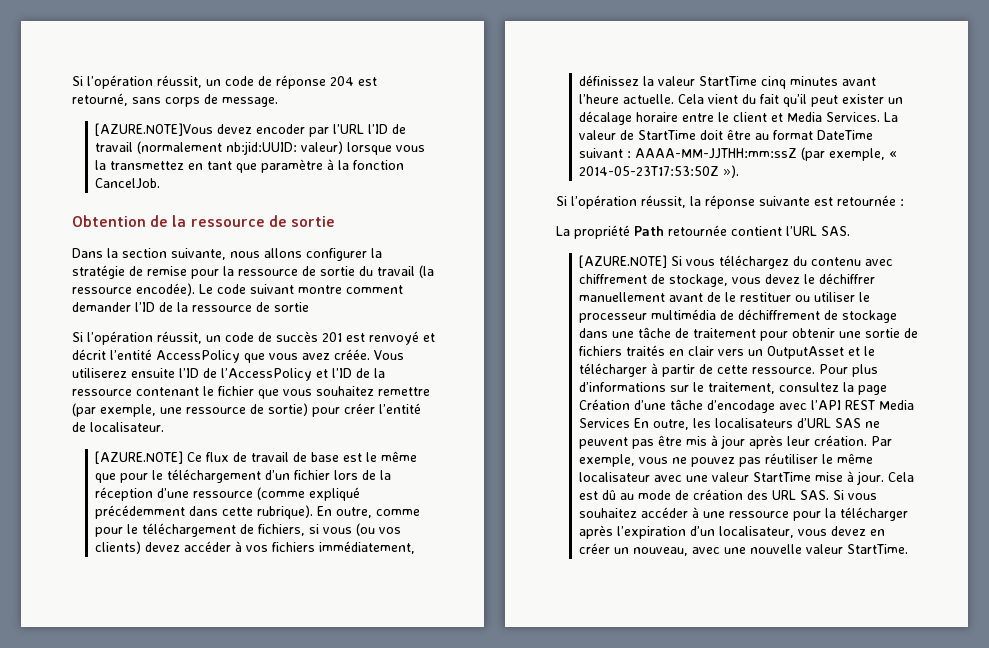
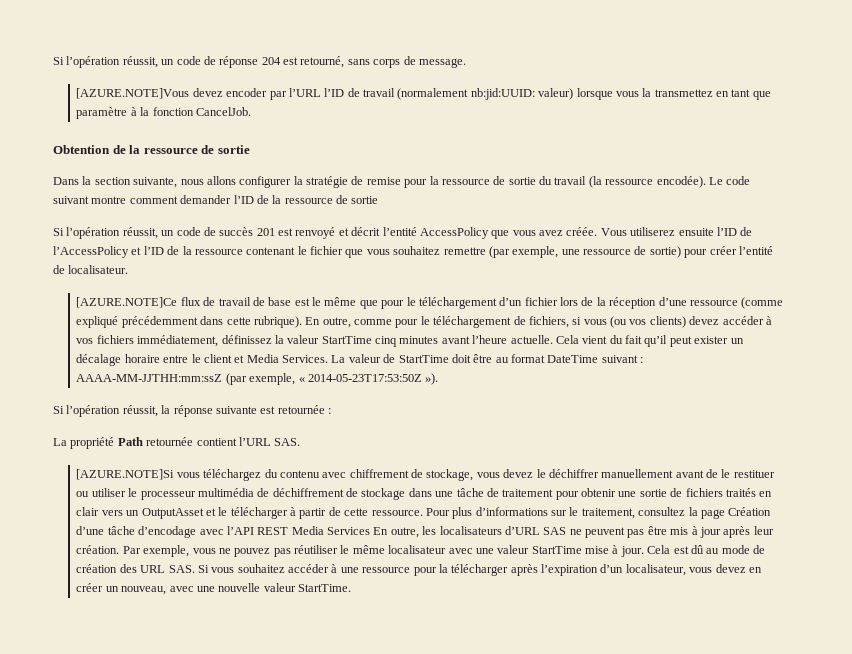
[95,451,203,464] [AZURE.NOTE] Ce -> [76,297,178,308] [AZURE.NOTE]Ce
[579,255,683,268] [AZURE.NOTE] Si -> [76,469,175,480] [AZURE.NOTE]Si

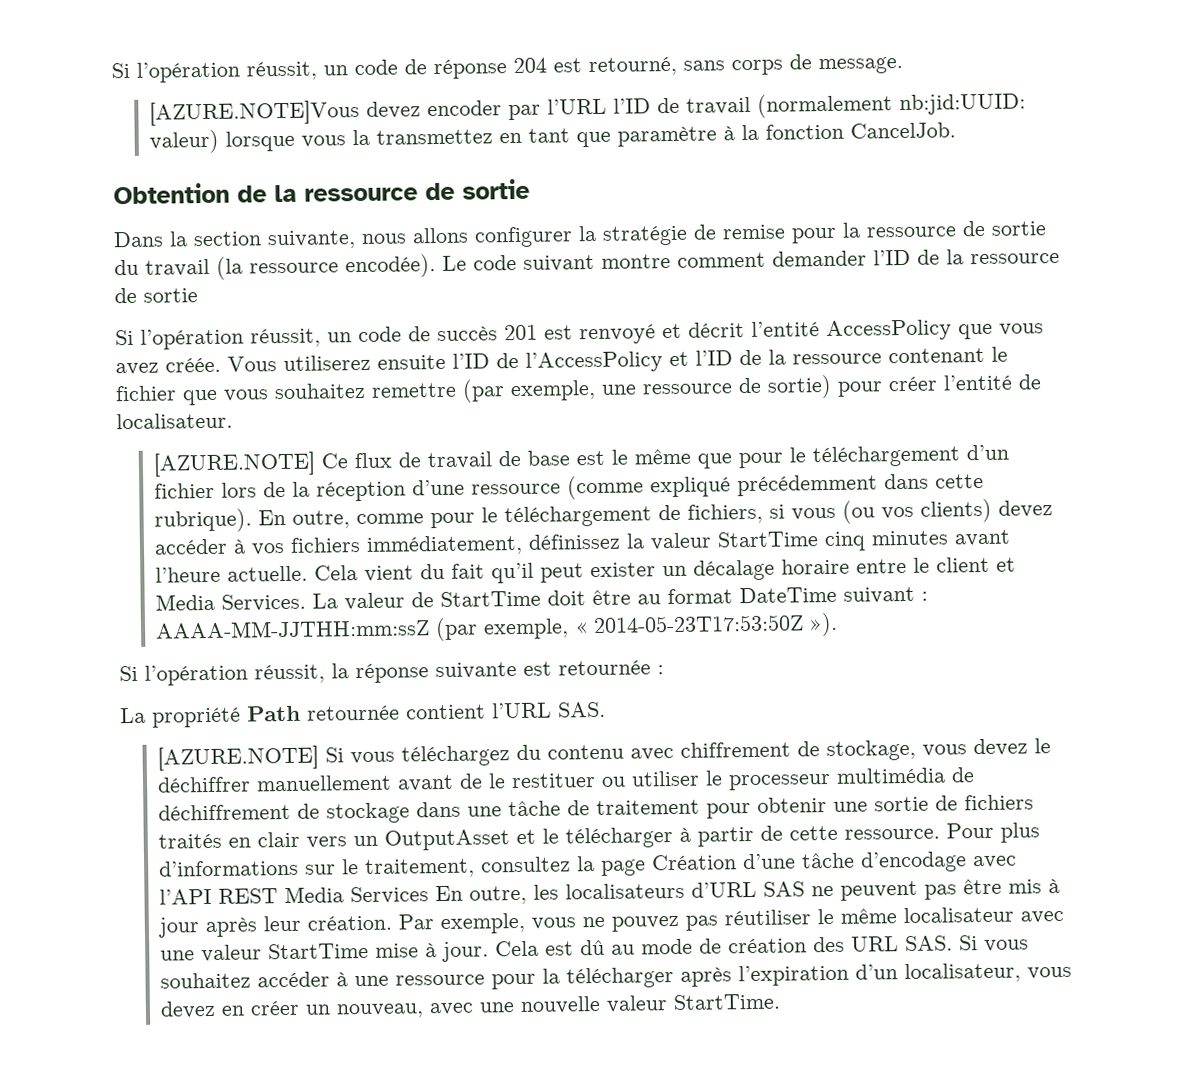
[76,297,178,308] [AZURE.NOTE]Ce -> [153,451,349,477] [AZURE.NOTE] Ce
[76,469,175,480] [AZURE.NOTE]Si -> [157,745,345,771] [AZURE.NOTE] Si

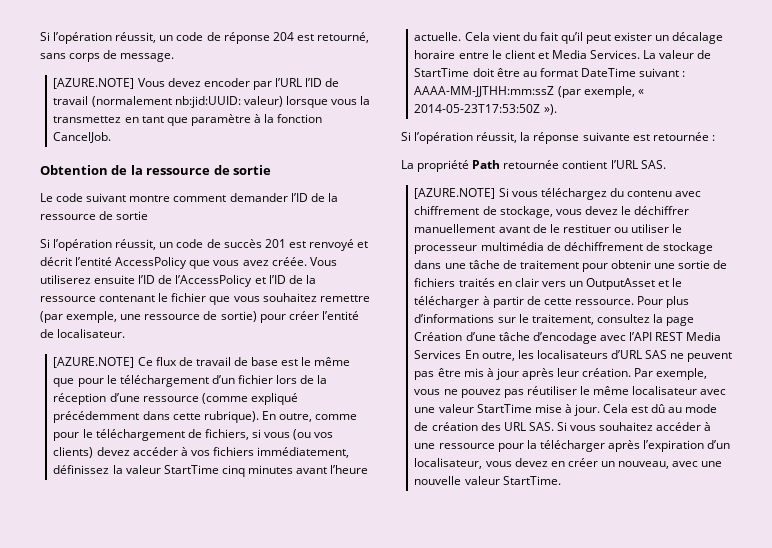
[149,99,361,126] [AZURE.NOTE]Vous -> [53,78,165,89] [AZURE.NOTE] Vous
[113,220,1047,250] [114,254,436,280] Dans la section suivante, nous allons configurer la stratégie de remise pour la ressource de sortie du travail (la ressource encodée). -> (271, 170) none

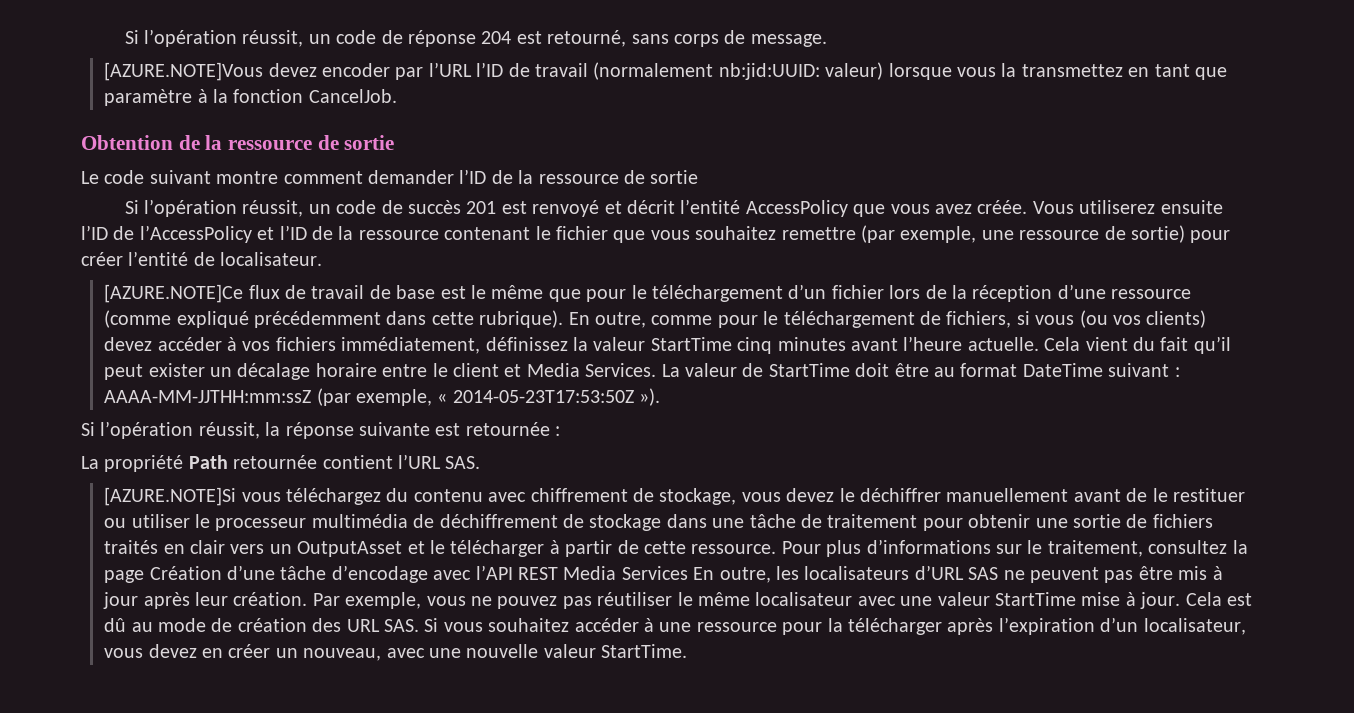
[53,78,165,89] [AZURE.NOTE] Vous -> [104,62,264,81] [AZURE.NOTE]Vous
[53,357,153,368] [AZURE.NOTE] Ce -> [104,284,244,303] [AZURE.NOTE]Ce
[414,188,509,199] [AZURE.NOTE] Si -> [104,487,237,506] [AZURE.NOTE]Si

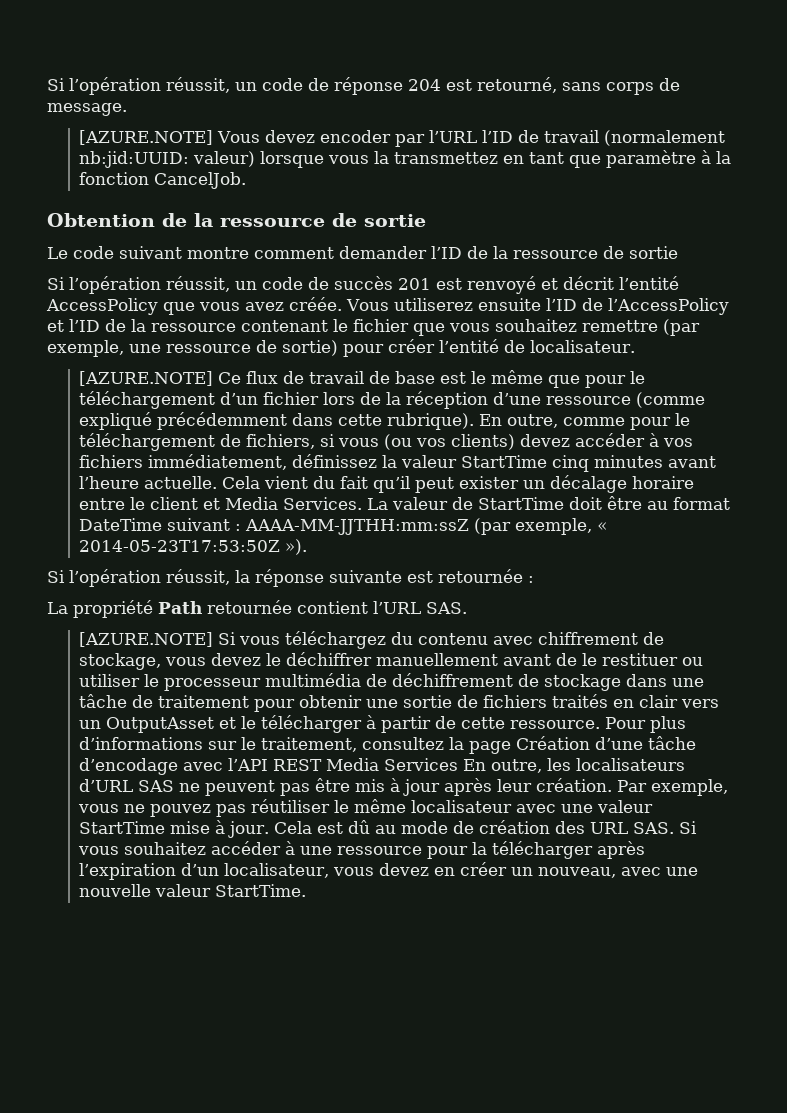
[104,62,264,81] [AZURE.NOTE]Vous -> [79,130,261,145] [AZURE.NOTE] Vous
[104,284,244,303] [AZURE.NOTE]Ce -> [79,371,242,386] [AZURE.NOTE] Ce
[104,487,237,506] [AZURE.NOTE]Si -> [79,632,237,647] [AZURE.NOTE] Si

